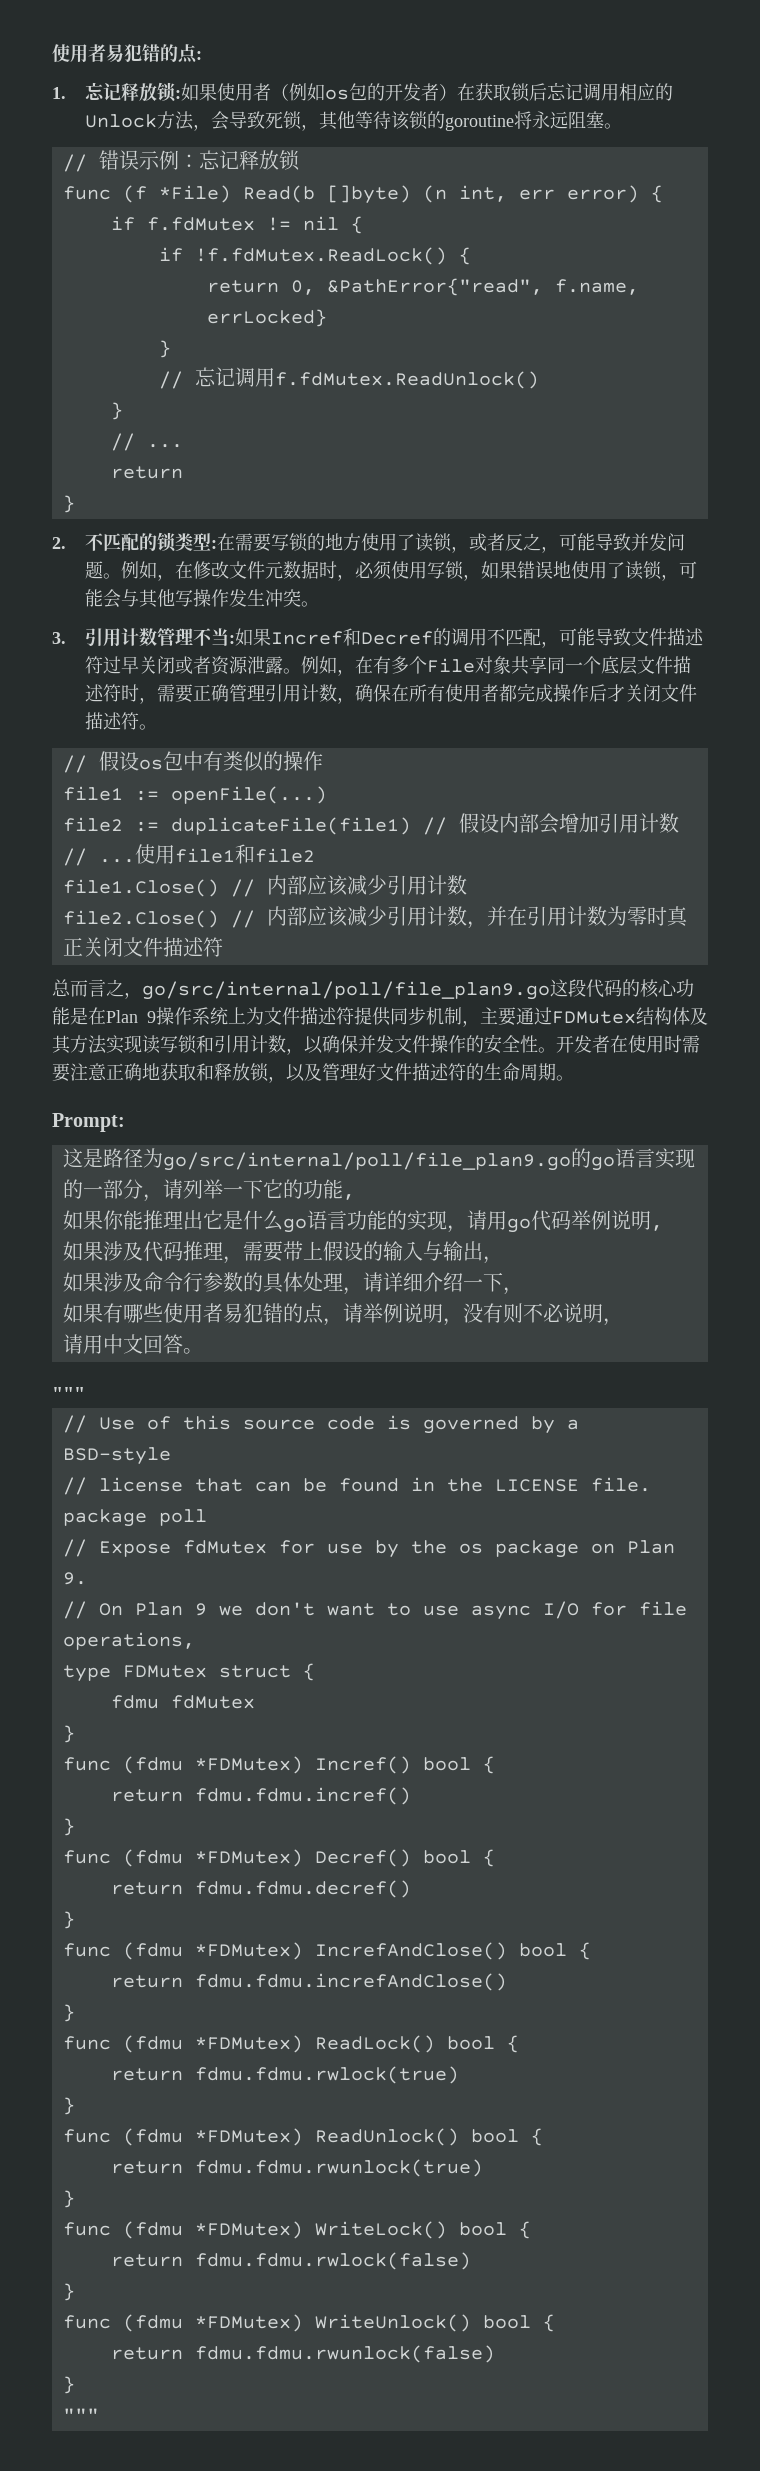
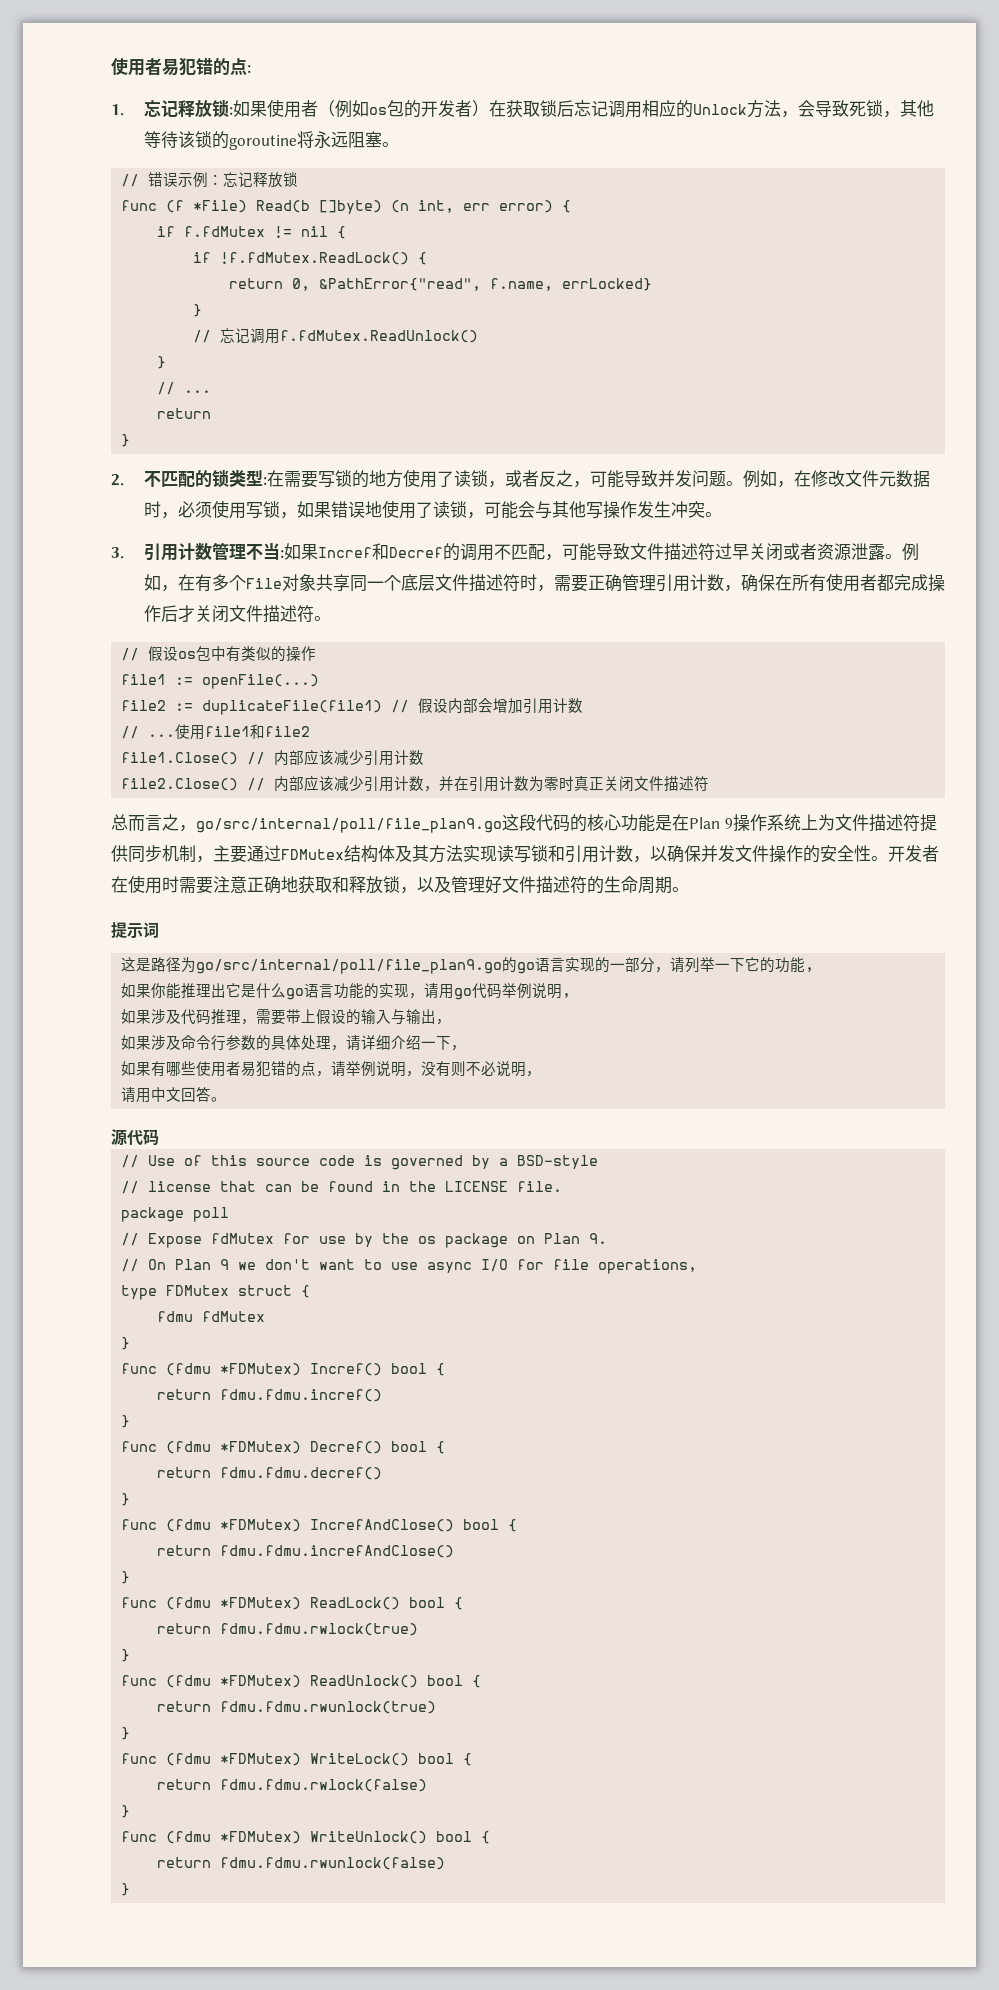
[52,1113,125,1132] Prompt: -> [111,922,159,938] 提示词
[52,1387,85,1401] """ -> [111,1129,159,1146] 源代码
[62,2408,99,2421] // """ -> (131, 1889) none

